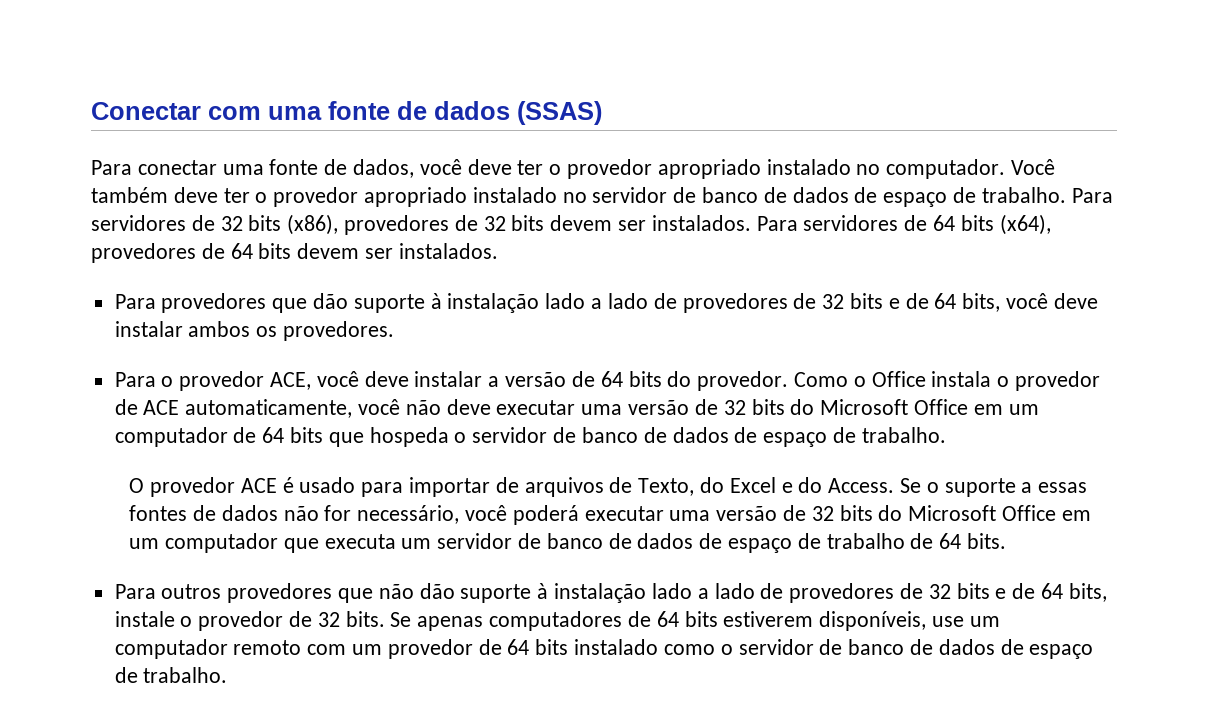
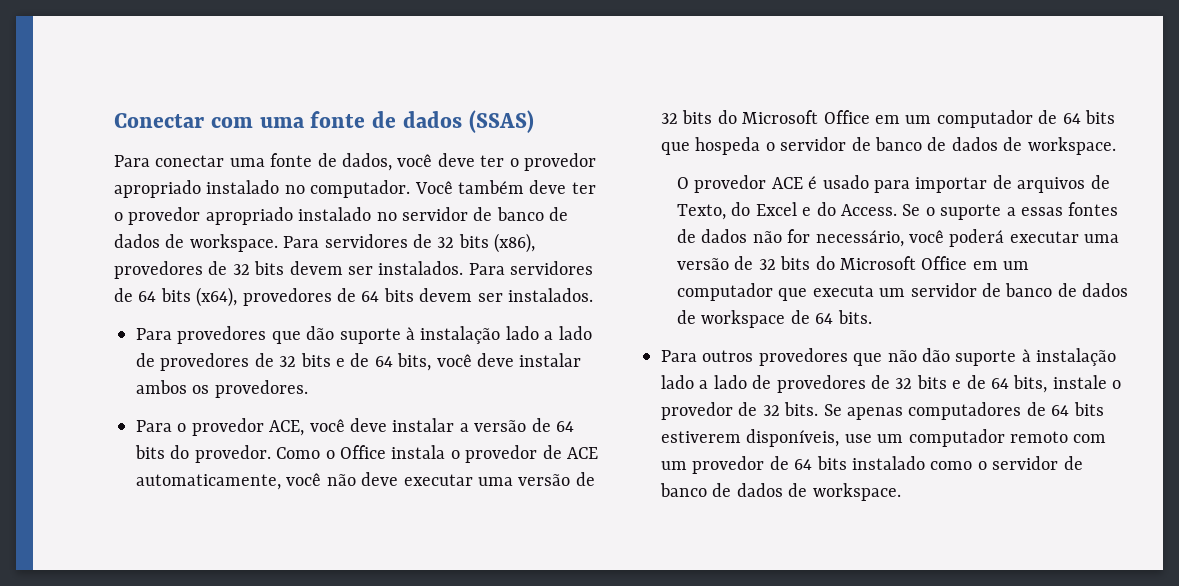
[883,187,1066,207] espaço de trabalho. -> [189,234,278,252] workspace.
[763,427,946,447] espaço de trabalho. -> [1027,137,1116,155] workspace.
[727,533,905,553] espaço de trabalho -> [701,310,786,328] workspace
[1029,644,1094,659] [114,667,228,683] espaço de trabalho. -> [812,483,901,501] workspace.

